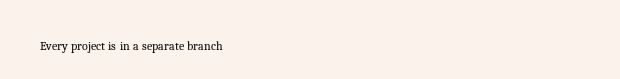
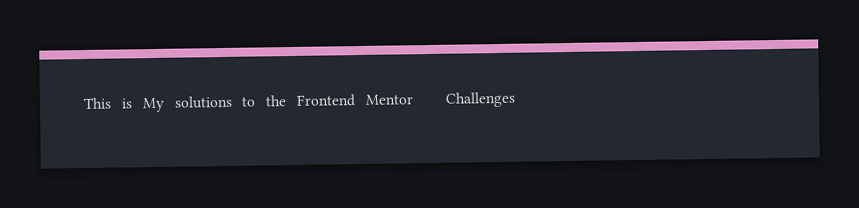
[40,41,224,53] Every project is in a separate branch -> [83,91,516,113] This is My solutions to the Frontend Mentor Challenges

